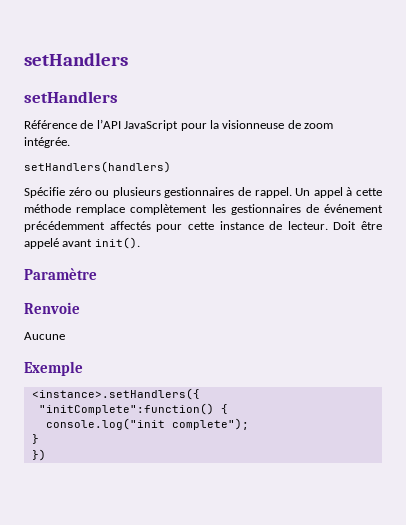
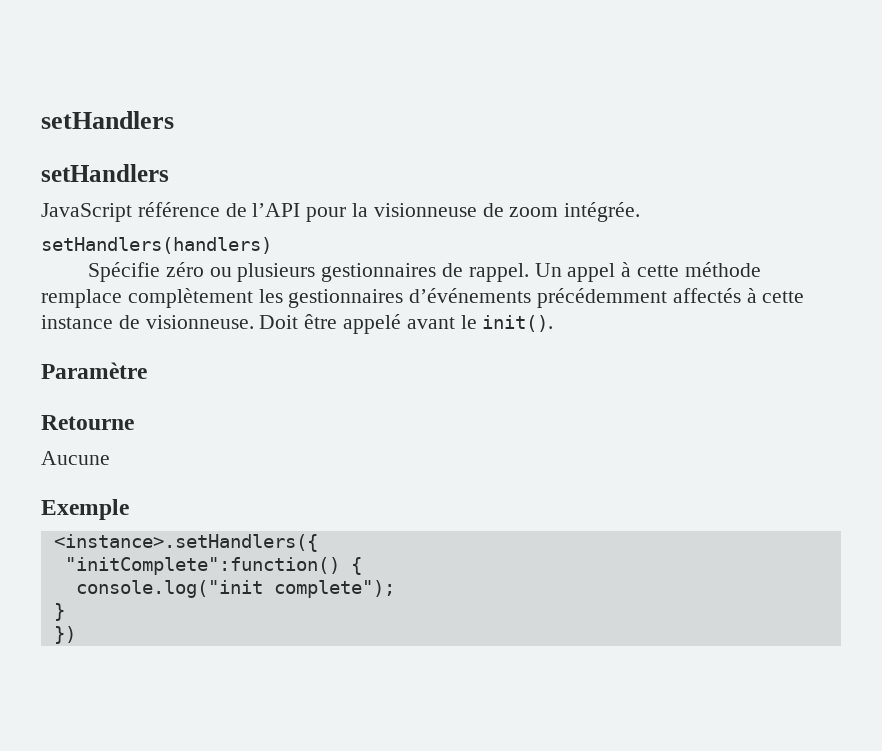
[24,120,77,129] Référence -> [41,202,220,222] JavaScript référence
[124,120,179,131] JavaScript -> (301, 210) none
[305,204,383,213] de événement -> [409,288,532,303] d’événements
[156,224,183,232] pour -> [746,288,757,303] à
[287,221,328,230] lecteur. -> [145,315,254,329] visionneuse.
(93, 243) none -> [460,315,477,329] le
[24,302,80,314] Renvoie -> [41,415,134,430] Retourne

